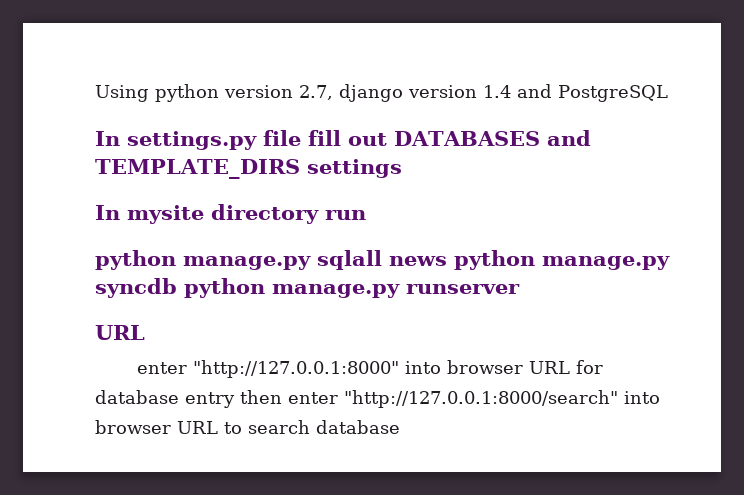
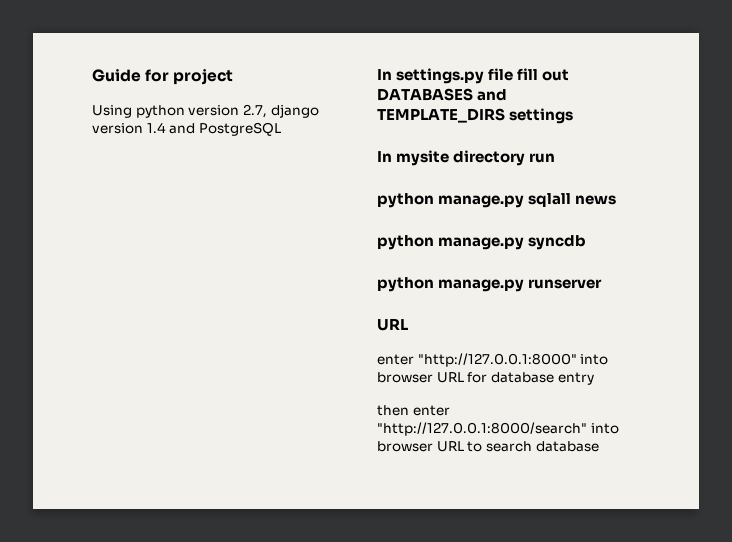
(95, 93) none -> [92,69,234,85] Guide for project //
(447, 261) none -> (617, 200) //
(177, 288) none -> (587, 242) //
(235, 400) none -> (594, 378) //

